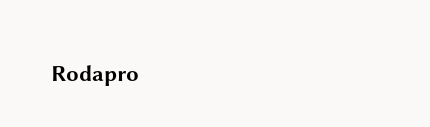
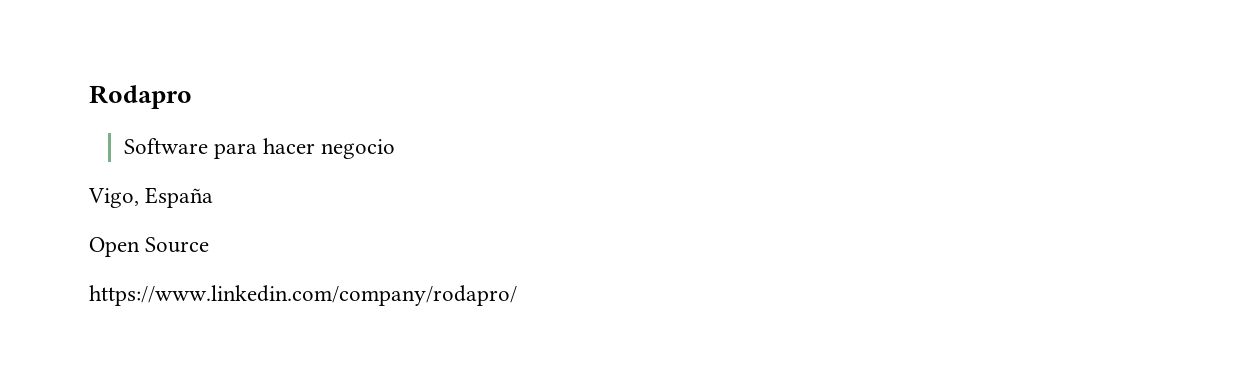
(139, 75) none -> [123,138,396,159] [88,187,214,208] [89,237,210,257] [89,285,517,306] // Software para hacer negocio // Vigo, España // Open Source // https://www.linkedin.com/company/rodapro/

